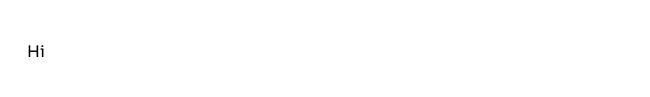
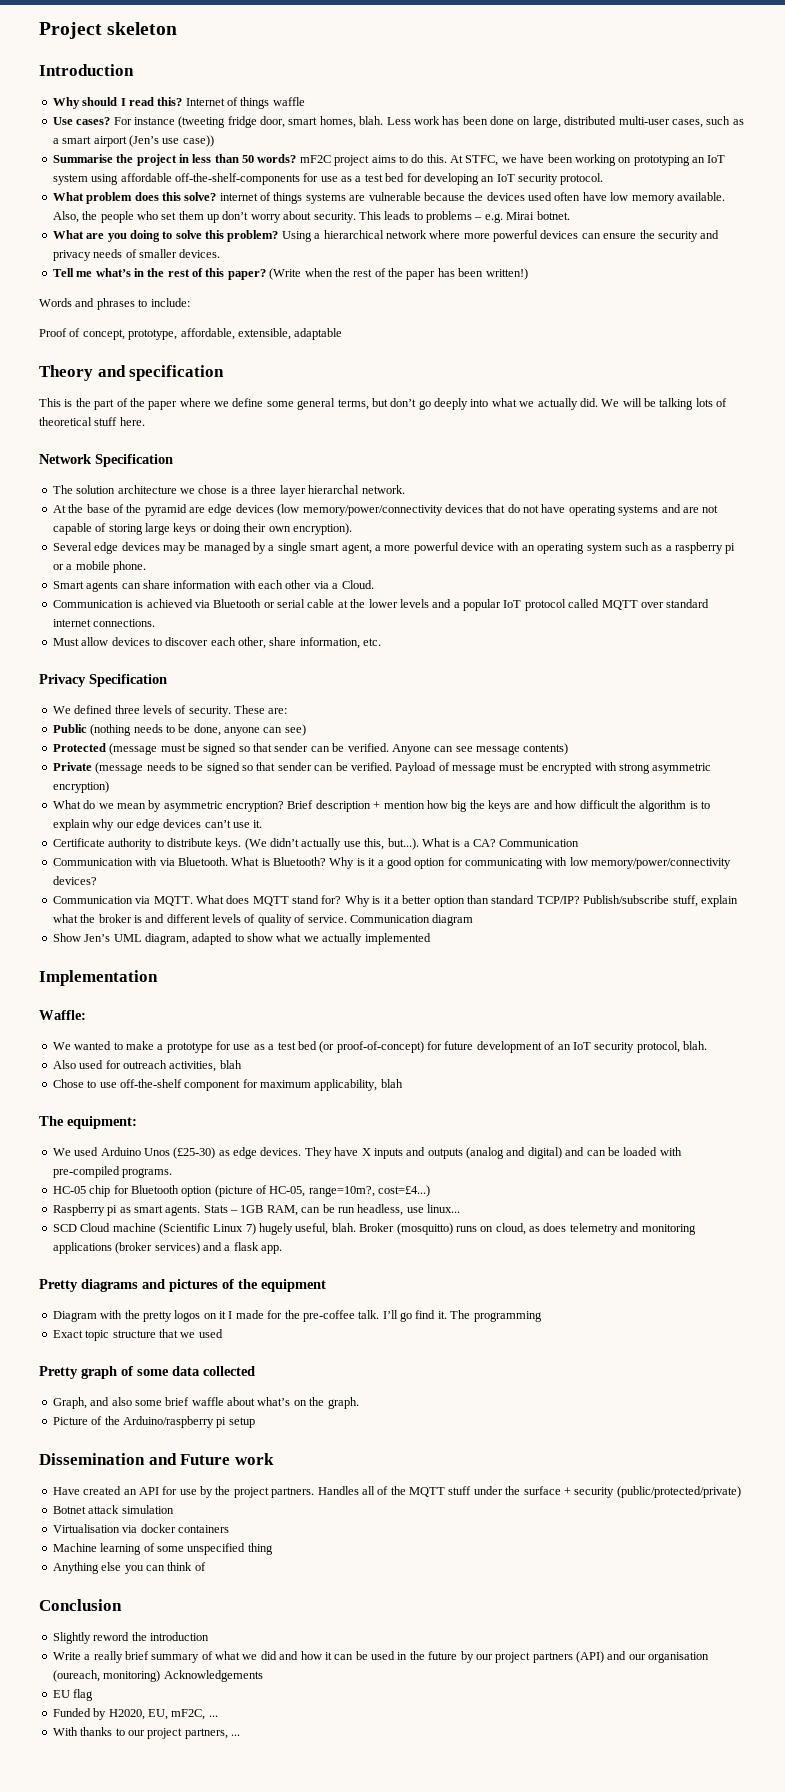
[27,45,45,57] Hi -> [39,22,178,39] [39,64,134,76] [52,97,305,109] [52,116,744,128] [52,135,214,147] [52,154,726,166] [52,173,604,185] [52,192,725,204] [52,211,570,223] [52,230,720,242] [52,249,221,261] [52,268,528,280] [39,298,190,310] [39,328,343,340] [39,365,225,381] [39,398,728,410] [39,417,145,426] [39,454,173,467] [52,485,405,497] [52,504,719,516] [52,523,353,535] [52,542,736,554] [52,561,146,573] [52,580,374,592] [52,599,710,611] [52,619,156,627] [52,637,382,649] [39,674,167,687] [52,705,288,717] [52,724,306,736] [52,743,569,755] [52,762,712,774] [52,781,109,793] [52,800,710,812] [52,819,263,831] [52,838,580,850] [52,857,732,869] [52,876,97,885] [52,895,738,907] [52,914,474,926] [52,933,431,945] [39,970,158,986] [39,1010,86,1020] [52,1041,707,1053] [52,1060,242,1072] [52,1079,403,1091] [39,1116,137,1129] [52,1147,682,1159] [52,1166,173,1178] [52,1185,431,1197] [52,1204,460,1216] [52,1223,696,1235] [52,1242,282,1254] [39,1279,326,1292] [52,1310,542,1322] [52,1329,223,1341] [39,1366,255,1379] [52,1397,359,1409] [52,1416,255,1428] [39,1453,274,1465] [52,1486,741,1498] [52,1505,174,1514] [52,1524,229,1533] [52,1543,273,1555] [52,1562,206,1574] [39,1599,122,1611] [52,1632,209,1644] [52,1651,710,1663] [52,1670,263,1682] [52,1689,94,1701] [52,1708,218,1720] [52,1727,240,1739] Project skeleton // Introduction // Why should I read this? Internet of things waffle // Use cases? For instance (tweeting fridge door, smart homes, blah. Less work has been done on large, distributed multi-user cases, such as a smart airport (Jen’s use case)) // Summarise the project in less than 50 words? mF2C project aims to do this. At STFC, we have been working on prototyping an IoT system using affordable off-the-shelf-components for use as a test bed for developing an IoT security protocol. // What problem does this solve? internet of things systems are vulnerable because the devices used often have low memory available. Also, the people who set them up don’t worry about security. This leads to problems – e.g. Mirai botnet. // What are you doing to solve this problem? Using a hierarchical network where more powerful devices can ensure the security and privacy needs of smaller devices. // Tell me what’s in the rest of this paper? (Write when the rest of the paper has been written!) // Words and phrases to include: // Proof of concept, prototype, affordable, extensible, adaptable // Theory and specification // This is the part of the paper where we define some general terms, but don’t go deeply into what we actually did. We will be talking lots of theoretical stuff here. // Network Specification // The solution architecture we chose is a three layer hierarchal network. // At the base of the pyramid are edge devices (low memory/power/connectivity devices that do not have operating systems and are not capable of storing large keys or doing their own encryption). // Several edge devices may be managed by a single smart agent, a more powerful device with an operating system such as a raspberry pi or a mobile phone. // Smart agents can share information with each other via a Cloud. // Communication is achieved via Bluetooth or serial cable at the lower levels and a popular IoT protocol called MQTT over standard internet connections. // Must allow devices to discover each other, share information, etc. // Privacy Specification // We defined three levels of security. These are: // Public (nothing needs to be done, anyone can see) // Protected (message must be signed so that sender can be verified. Anyone can see message contents) // Private (message needs to be signed so that sender can be verified. Payload of message must be encrypted with strong asymmetric encryption) // What do we mean by asymmetric encryption? Brief description + mention how big the keys are and how difficult the algorithm is to explain why our edge devices can’t use it. // Certificate authority to distribute keys. (We didn’t actually use this, but...). What is a CA? Communication // Communication with via Bluetooth. What is Bluetooth? Why is it a good option for communicating with low memory/power/connectivity devices? // Communication via MQTT. What does MQTT stand for? Why is it a better option than standard TCP/IP? Publish/subscribe stuff, explain what the broker is and different levels of quality of service. Communication diagram // Show Jen’s UML diagram, adapted to show what we actually implemented // Implementation // Waffle: // We wanted to make a prototype for use as a test bed (or proof-of-concept) for future development of an IoT security protocol, blah. // Also used for outreach activities, blah // Chose to use off-the-shelf component for maximum applicability, blah // The equipment: // We used Arduino Unos (£25-30) as edge devices. They have X inputs and outputs (analog and digital) and can be loaded with pre-compiled programs. // HC-05 chip for Bluetooth option (picture of HC-05, range=10m?, cost=£4...) // Raspberry pi as smart agents. Stats – 1GB RAM, can be run headless, use linux... // SCD Cloud machine (Scientific Linux 7) hugely useful, blah. Broker (mosquitto) runs on cloud, as does telemetry and monitoring applications (broker services) and a flask app. // Pretty diagrams and pictures of the equipment // Diagram with the pretty logos on it I made for the pre-coffee talk. I’ll go find it. The programming // Exact topic structure that we used // Pretty graph of some data collected // Graph, and also some brief waffle about what’s on the graph. // Picture of the Arduino/raspberry pi setup // Dissemination and Future work // Have created an API for use by the project partners. Handles all of the MQTT stuff under the surface + security (public/protected/private) // Botnet attack simulation // Virtualisation via docker containers // Machine learning of some unspecified thing // Anything else you can think of // Conclusion // Slightly reword the introduction // Write a really brief summary of what we did and how it can be used in the future by our project partners (API) and our organisation (oureach, monitoring) Acknowledgements // EU flag // Funded by H2020, EU, mF2C, ... // With thanks to our project partners, ...

